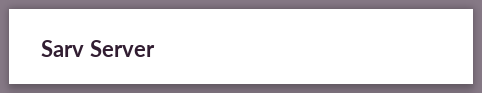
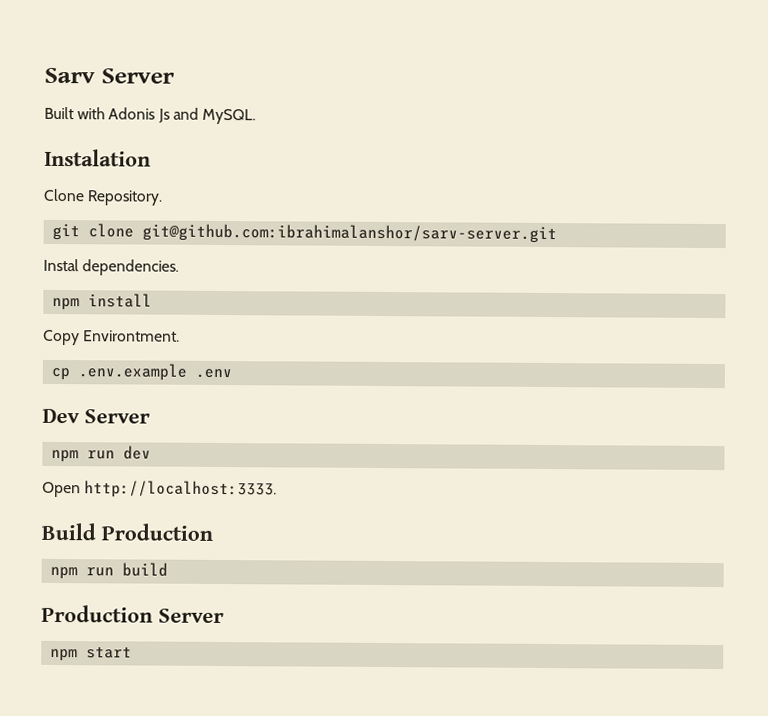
(155, 48) none -> [44,106,256,125] [44,148,151,167] [43,188,164,206] [52,223,558,244] [43,258,180,276] [52,293,153,311] [43,329,181,346] [51,363,233,381] [42,408,150,424] [51,445,152,463] [42,480,278,499] [41,522,213,541] [50,562,169,580] [41,604,224,624] [50,646,133,662] // Built with Adonis Js and MySQL. // Instalation // Clone Repository. // git clone git@github.com:ibrahimalanshor/sarv-server.git // Instal dependencies. // npm install // Copy Environtment. // cp .env.example .env // Dev Server // npm run dev // Open http://localhost:3333. // Build Production // npm run build // Production Server // npm start

